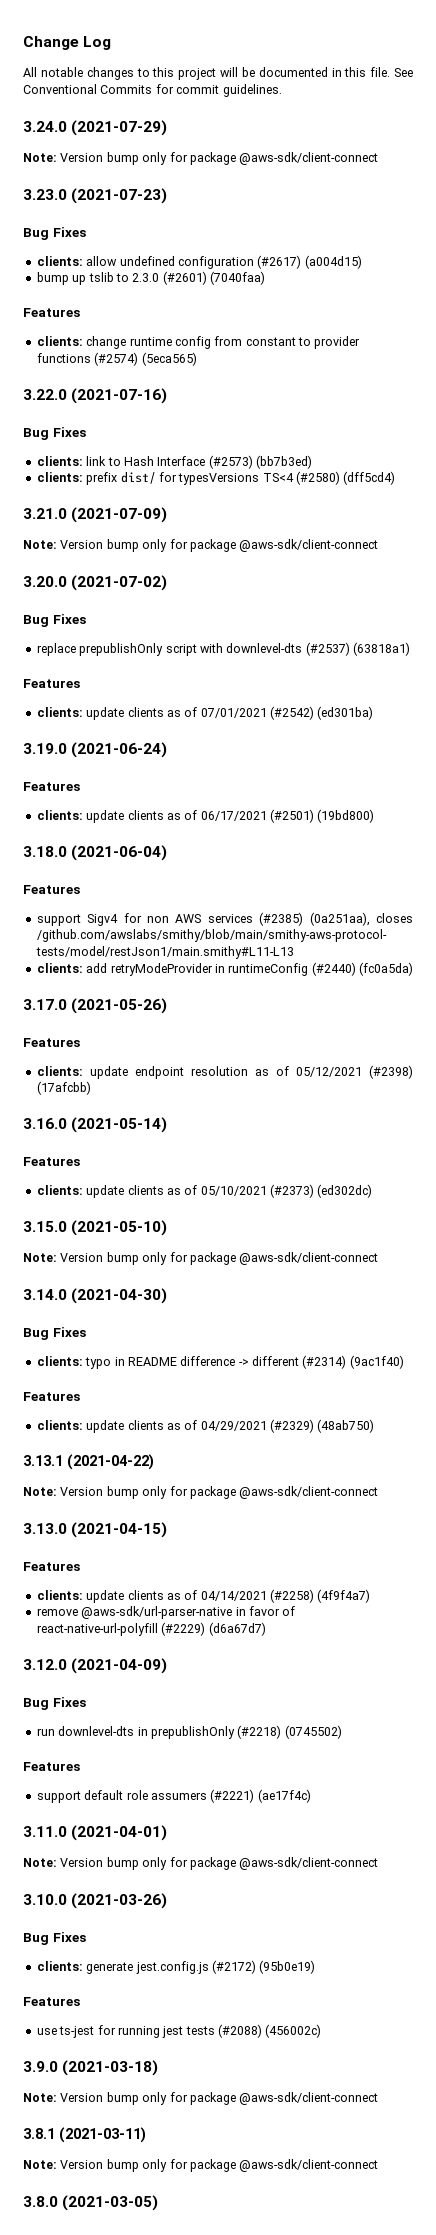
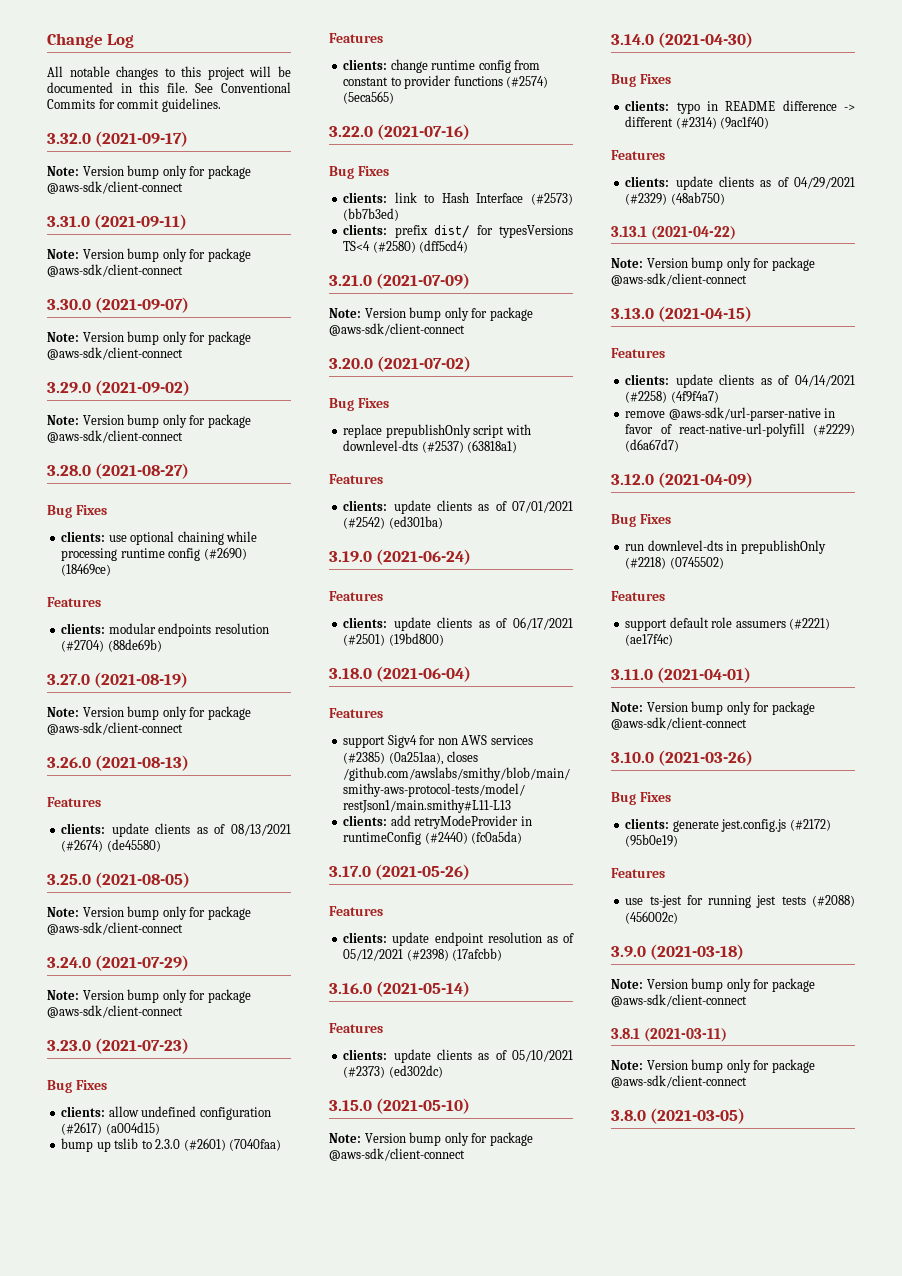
(282, 90) none -> [47,131,189,147] [47,165,251,179] [47,181,183,194] [47,214,188,230] [47,248,251,262] [47,264,183,277] [47,297,190,313] [47,331,251,345] [47,347,183,360] [47,380,191,396] [47,414,251,428] [47,430,183,443] [47,463,190,479] [47,505,107,518] [61,531,258,545] [61,547,247,561] [61,563,112,576] [47,597,101,607] [61,623,269,637] [61,639,162,652] [47,672,189,688] [47,706,251,720] [47,722,183,735] [47,755,190,771] [47,797,101,807] [61,823,291,837] [61,839,161,852] [47,872,191,888] [47,906,251,920] [47,922,183,935] // 3.32.0 (2021-09-17) // Note: Version bump only for package @aws-sdk/client-connect // 3.31.0 (2021-09-11) // Note: Version bump only for package @aws-sdk/client-connect // 3.30.0 (2021-09-07) // Note: Version bump only for package @aws-sdk/client-connect // 3.29.0 (2021-09-02) // Note: Version bump only for package @aws-sdk/client-connect // 3.28.0 (2021-08-27) // Bug Fixes // clients: use optional chaining while processing runtime config (#2690) (18469ce) // Features // clients: modular endpoints resolution (#2704) (88de69b) // 3.27.0 (2021-08-19) // Note: Version bump only for package @aws-sdk/client-connect // 3.26.0 (2021-08-13) // Features // clients: update clients as of 08/13/2021 (#2674) (de45580) // 3.25.0 (2021-08-05) // Note: Version bump only for package @aws-sdk/client-connect

